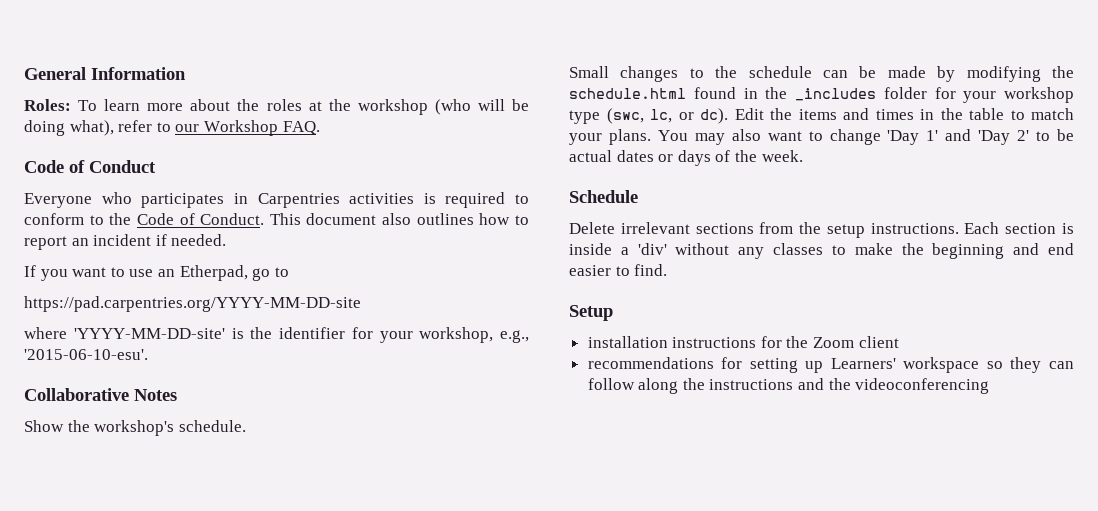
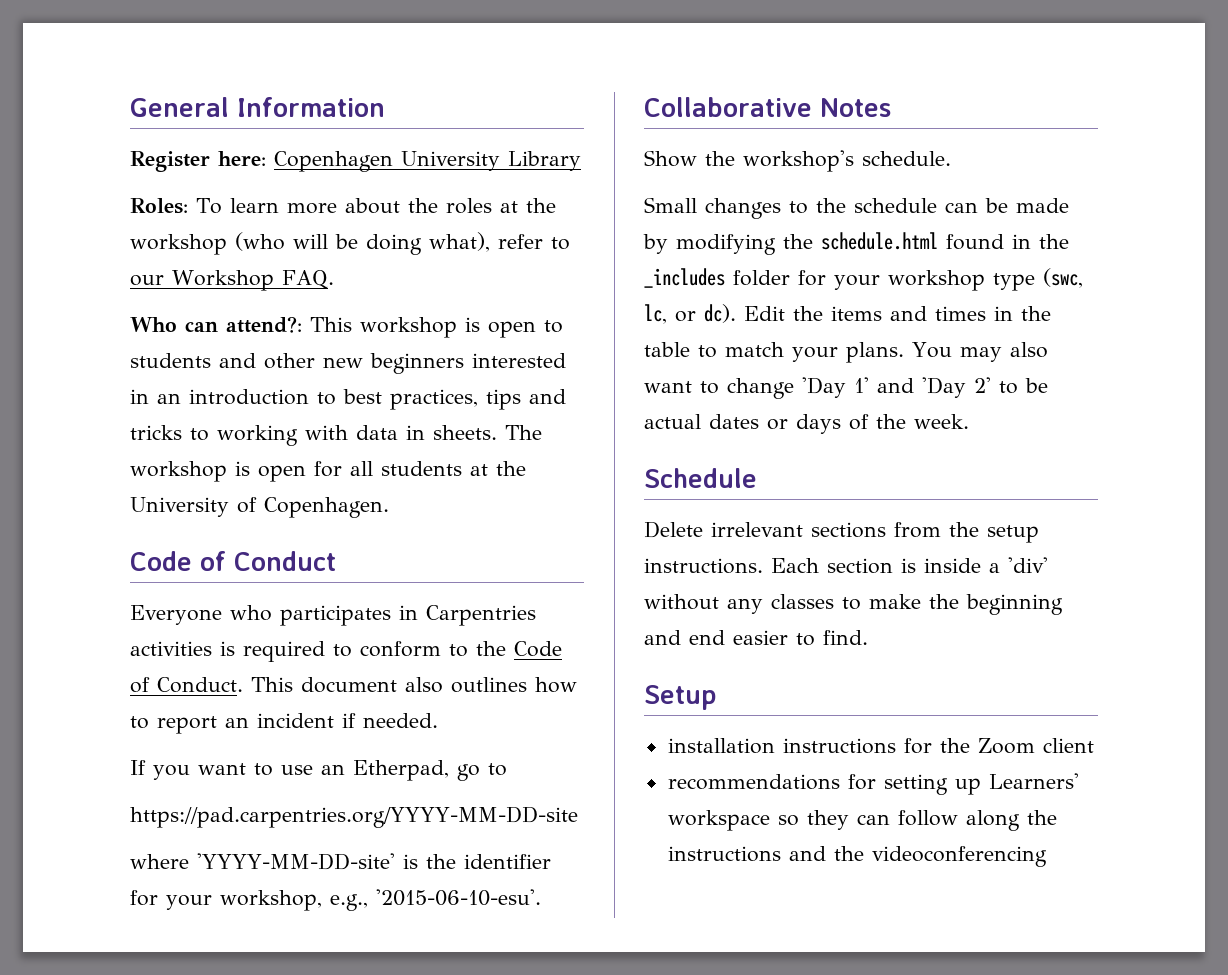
(186, 73) none -> [130,151,581,172] // Register here: Copenhagen University Library
(320, 128) none -> [130,316,563,338] [130,353,566,374] [130,389,566,410] [130,425,542,446] [130,461,526,482] [130,497,389,518] // Who can attend?: This workshop is open to students and other new beginners interested in an introduction to best practices, tips and tricks to working with data in sheets. The workshop is open for all students at the University of Copenhagen.

